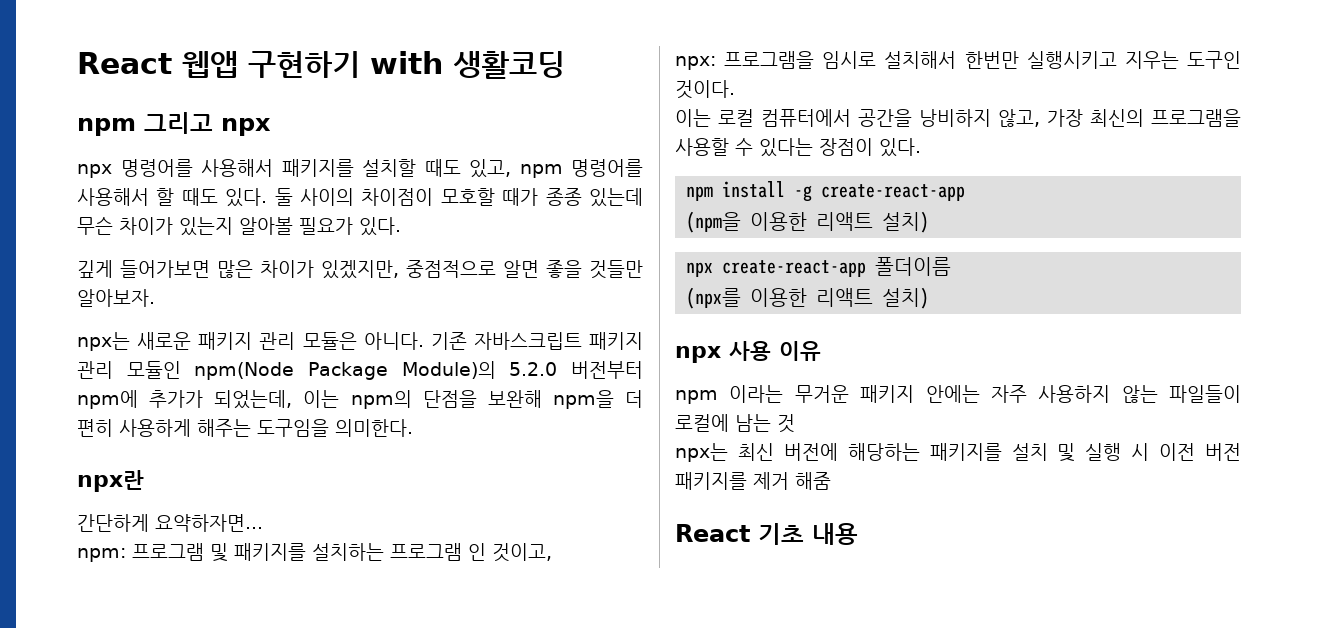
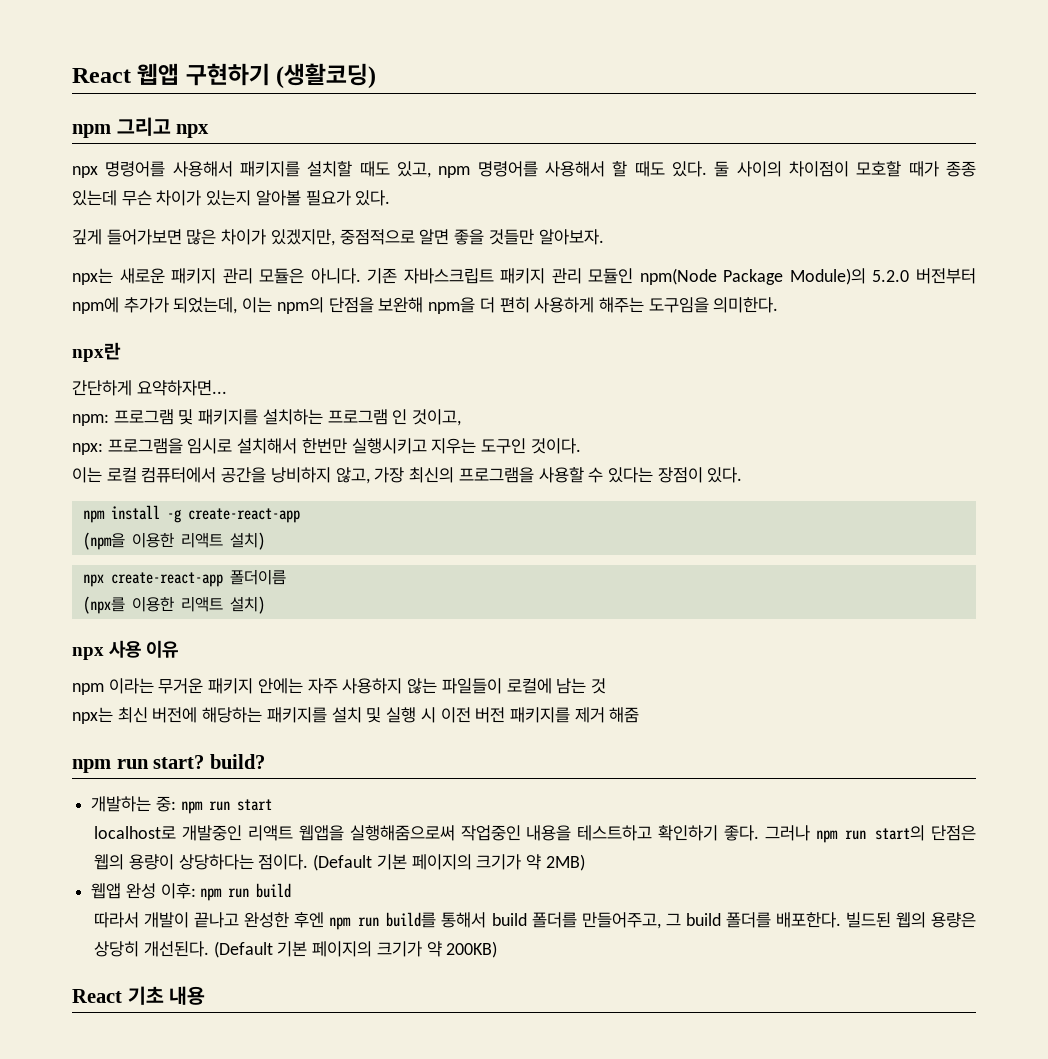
[370,51,565,79] with 생활코딩 -> [276,63,377,89] (생활코딩)
(831, 481) none -> [72,754,265,773] [91,796,272,814] [94,825,976,843] [94,854,585,871] [91,883,292,901] [94,912,976,930] [94,941,498,958] // npm run start? build? // 개발하는 중: npm run start // localhost로 개발중인 리액트 웹앱을 실행해줌으로써 작업중인 내용을 테스트하고 확인하기 좋다. 그러나 npm run start의 단점은 웹의 용량이 상당하다는 점이다. (Default 기본 페이지의 크기가 약 2MB) // 웹앱 완성 이후: npm run build // 따라서 개발이 끝나고 완성한 후엔 npm run build를 통해서 build 폴더를 만들어주고, 그 build 폴더를 배포한다. 빌드된 웹의 용량은 상당히 개선된다. (Default 기본 페이지의 크기가 약 200KB)

